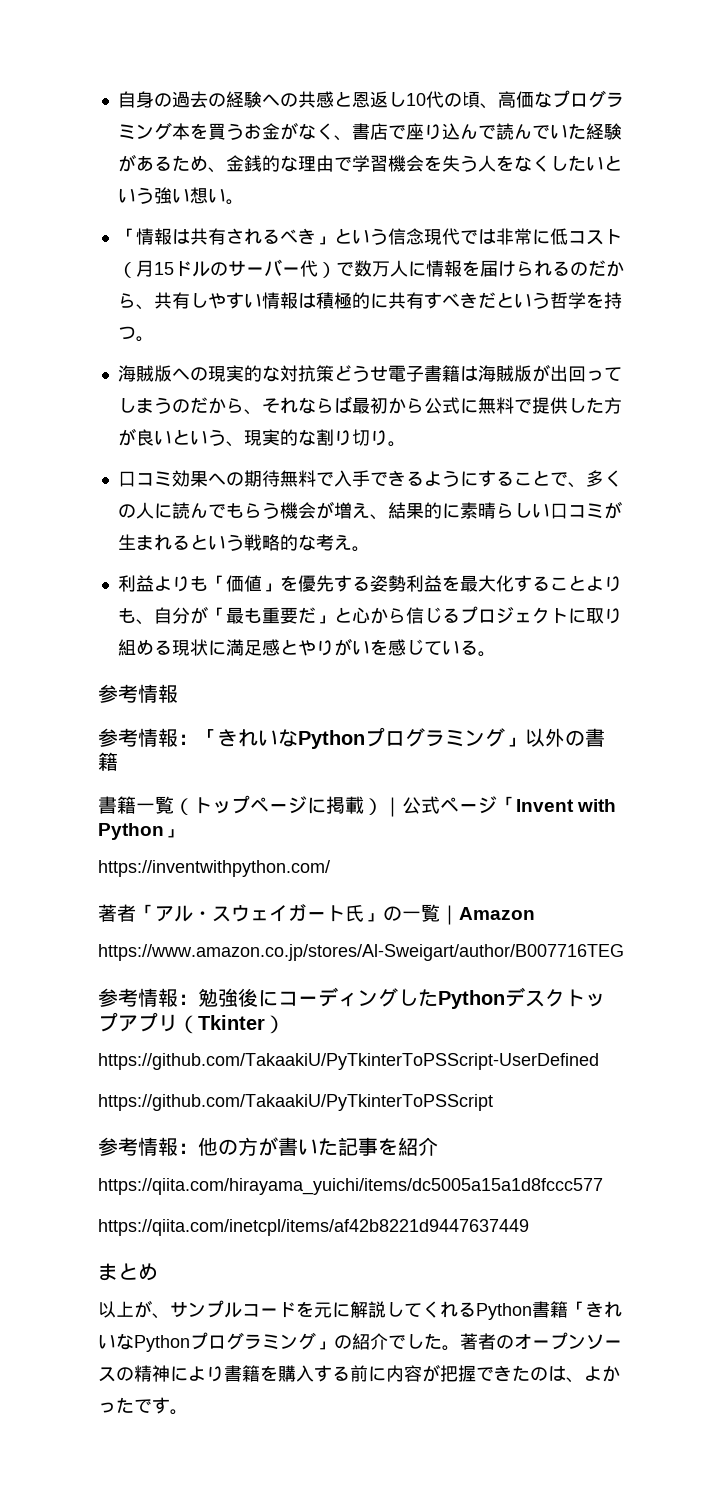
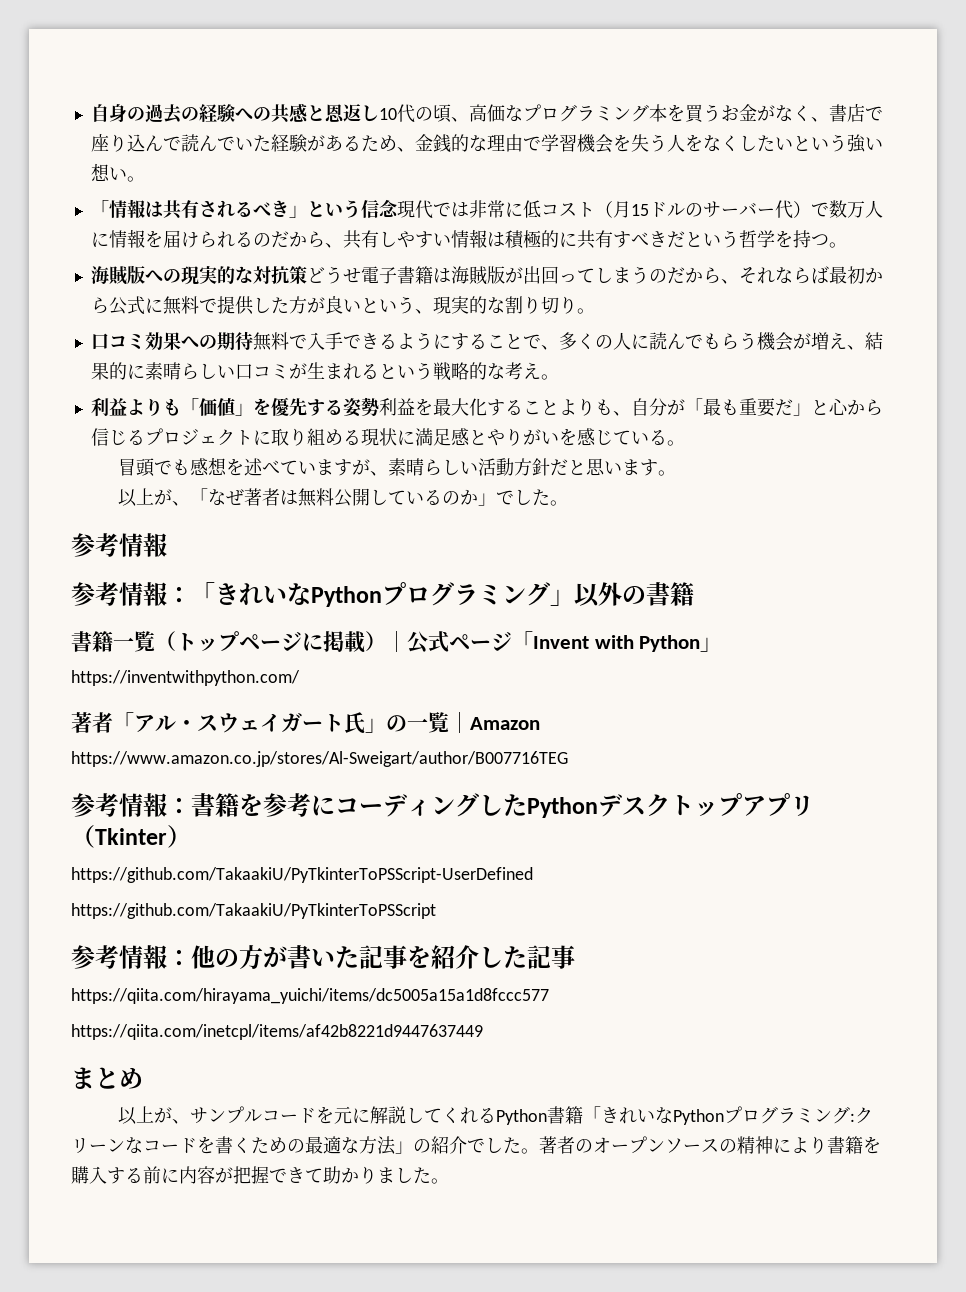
(496, 654) none -> [117,457,676,477] [117,488,568,507] // 冒頭でも感想を述べていますが、素晴らしい活動方針だと思います。 // 以上が、「なぜ著者は無料公開しているのか」でした。
[198,988,258,1008] 勉強後 -> [191,793,311,817] 書籍を参考
(438, 1146) none -> [479,945,575,969] した記事
(316, 1341) none -> [849,1107,873,1124] [71,1136,396,1155] :クリーンなコードを書くための最適な方法
[512,1365,620,1383] [98,1397,170,1414] たのは、よかったです -> [305,1166,431,1184] て助かりました

